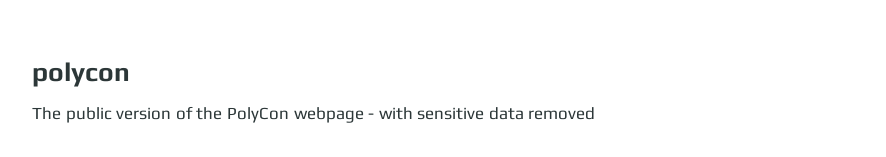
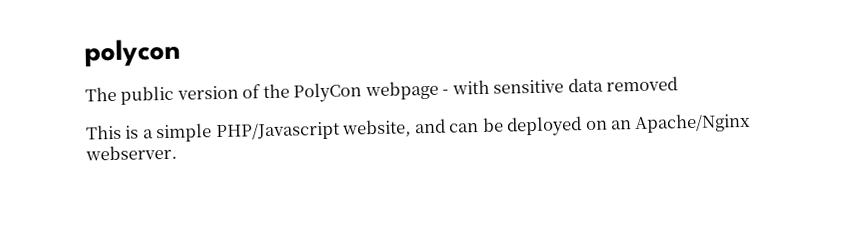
(596, 113) none -> [86,112,752,143] [85,144,177,161] // This is a simple PHP/Javascript website, and can be deployed on an Apache/Nginx webserver.

